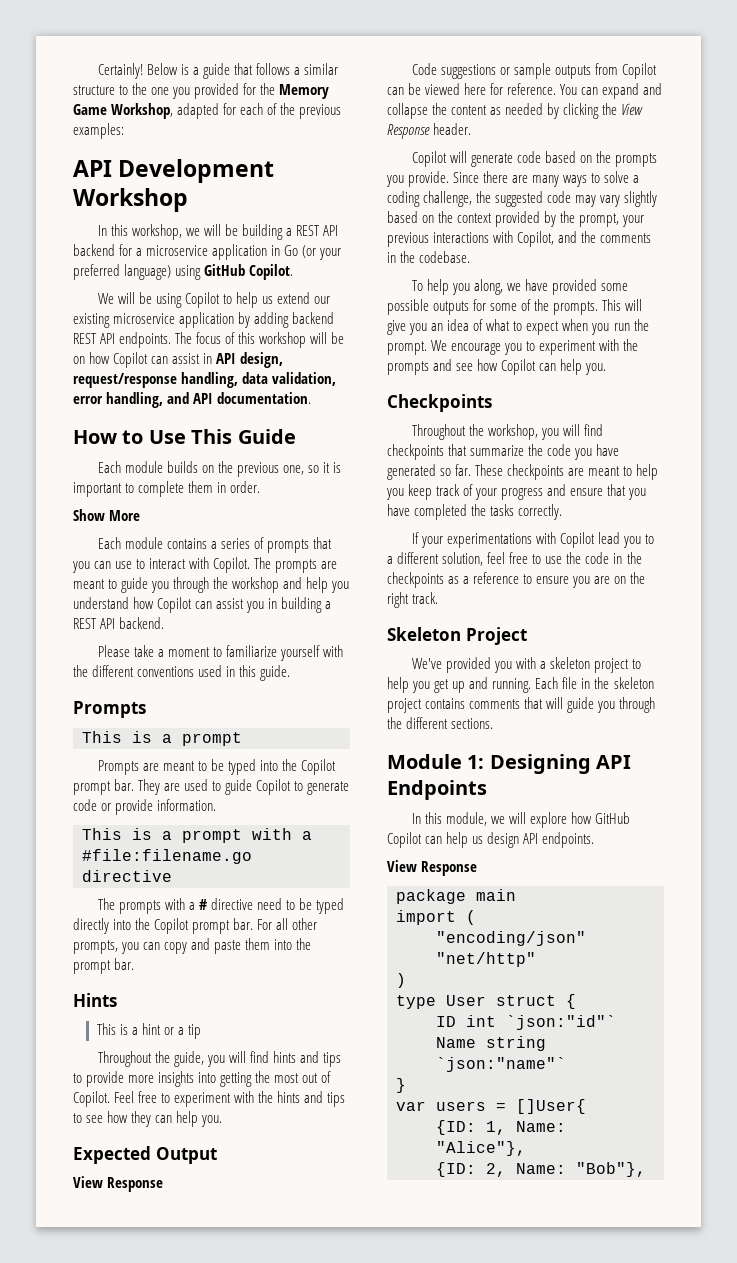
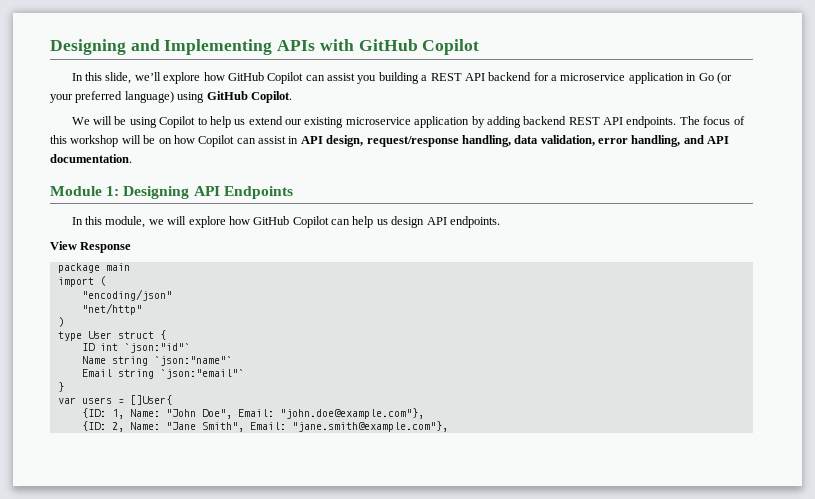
[97,63,339,79] [73,83,330,99] [73,103,342,119] [73,123,124,139] [73,159,275,183] [73,188,188,212] [97,224,238,240] Certainly! Below is a guide that follows a similar structure to the one you provided for the Memory Game Workshop, adapted for each of the previous examples: // API Development Workshop // In this workshop, we will be -> [50,39,480,55] [71,72,377,84] Designing and Implementing APIs with GitHub Copilot // In this slide, we’ll explore how GitHub Copilot can assist you
[73,429,296,444] [97,461,342,477] [73,481,261,497] [73,509,141,521] [97,537,333,553] [72,557,338,573] [73,577,350,593] [73,597,332,613] [73,617,165,629] [97,645,344,661] [73,665,291,681] [73,701,146,718] [82,731,242,746] [97,759,337,775] [73,779,350,795] [73,799,217,815] [82,828,312,843] [82,849,252,864] [82,870,172,882] [97,898,345,914] [73,918,318,934] [73,938,312,954] [73,958,135,974] [73,993,117,1007] [96,1023,202,1039] [97,1051,342,1067] [73,1071,332,1087] [73,1091,346,1107] [73,1111,223,1127] [73,1146,217,1164] [73,1176,164,1192] [411,63,658,79] [387,83,663,99] [387,103,644,119] [387,123,472,139] [411,151,658,167] [386,171,640,187] [387,191,658,207] [387,211,645,227] [387,231,652,247] [387,251,471,263] [411,279,629,295] [387,299,643,315] [387,319,649,335] [387,339,639,355] [387,359,607,375] [387,394,492,412] [411,424,603,440] [387,444,620,460] [387,464,659,480] [386,484,647,500] [387,504,563,520] [411,532,655,548] [387,552,642,566] [387,572,646,588] [387,592,439,608] [387,627,527,645] [411,657,642,673] [387,677,654,693] [387,697,656,713] [387,717,494,729] // How to Use This Guide // Each module builds on the previous one, so it is important to complete them in order. // Show More // Each module contains a series of prompts that you can use to interact with Copilot. The prompts are meant to guide you through the workshop and help you understand how Copilot can assist you in building a REST API backend. // Please take a moment to familiarize yourself with the different conventions used in this guide. // Prompts // This is a prompt // Prompts are meant to be typed into the Copilot prompt bar. They are used to guide Copilot to generate code or provide information. // This is a prompt with a #file:filename.go directive // The prompts with a # directive need to be typed directly into the Copilot prompt bar. For all other prompts, you can copy and paste them into the prompt bar. // Hints // This is a hint or a tip // Throughout the guide, you will find hints and tips to provide more insights into getting the most out of Copilot. Feel free to experiment with the hints and tips to see how they can help you. // Expected Output // View Response // Code suggestions or sample outputs from Copilot can be viewed here for reference. You can expand and collapse the content as needed by clicking the View Response header. // Copilot will generate code based on the prompts you provide. Since there are many ways to solve a coding challenge, the suggested code may vary slightly based on the context provided by the prompt, your previous interactions with Copilot, and the comments in the codebase. // To help you along, we have provided some possible outputs for some of the prompts. This will give you an idea of what to expect when you run the prompt. We encourage you to experiment with the prompts and see how Copilot can help you. // Checkpoints // Throughout the workshop, you will find checkpoints that summarize the code you have generated so far. These checkpoints are meant to help you keep track of your progress and ensure that you have completed the tasks correctly. // If your experimentations with Copilot lead you to a different solution, feel free to use the code in the checkpoints as a reference to ensure you are on the right track. // Skeleton Project // We've provided you with a skeleton project to help you get up and running. Each file in the skeleton project contains comments that will guide you through the different sections. -> (132, 158) none
(566, 1064) none -> [81,369,244,379] // Email string `json:"email"`
[436,1141,526,1156] "Alice"}, -> [165,408,424,419] "John Doe", Email: "john.doe@example.com"},
[576,1162,646,1177] "Bob"}, -> [165,421,448,432] "Jane Smith", Email: "jane.smith@example.com"},

